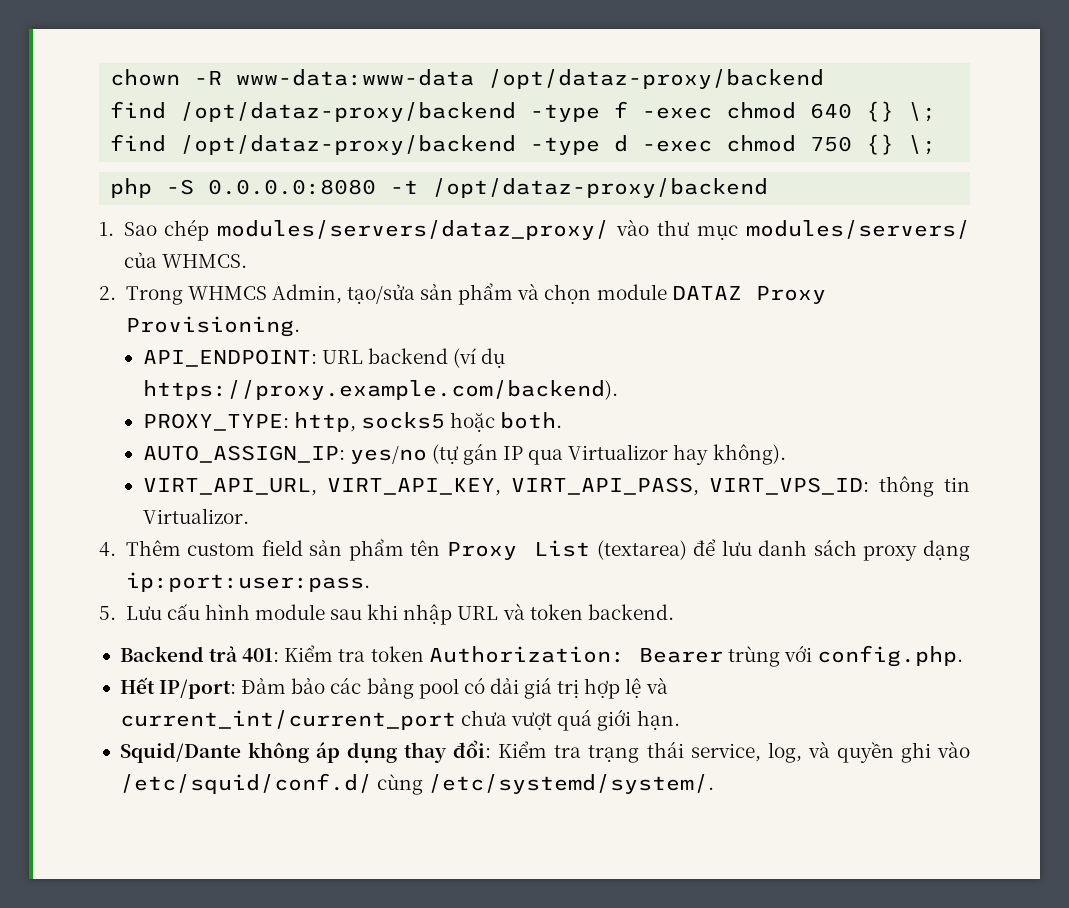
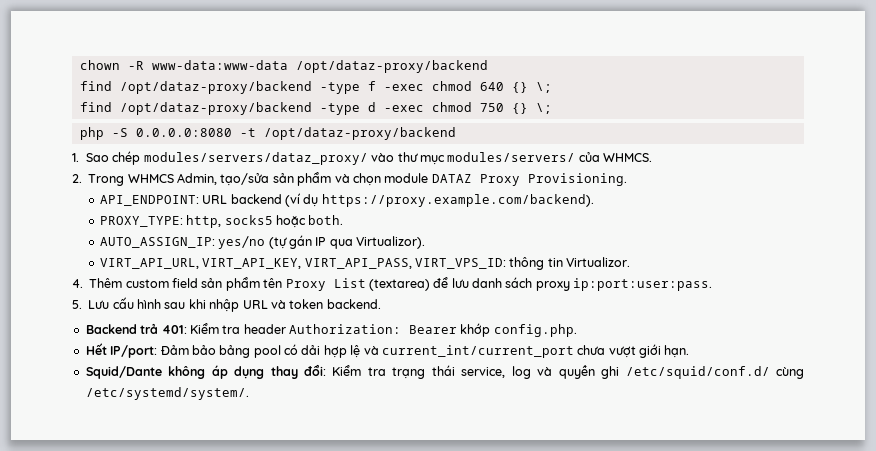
[568,444,786,465] Virtualizor hay không). -> [356,236,426,249] Virtualizor).
[923,540,970,561] dạng -> (570, 286) none
[254,604,325,620] module -> (161, 304) none
[370,646,424,662] token -> [243,324,286,334] header
[727,645,812,667] trùng với -> [460,323,491,337] khớp
[330,677,362,694] các -> (216, 350) none
[524,677,580,699] giá trị -> (321, 350) none
[557,709,593,731] quá -> (636, 352) none
[767,742,802,763] log, -> [511,366,531,379] log
[937,741,971,758] vào -> (620, 372) none

